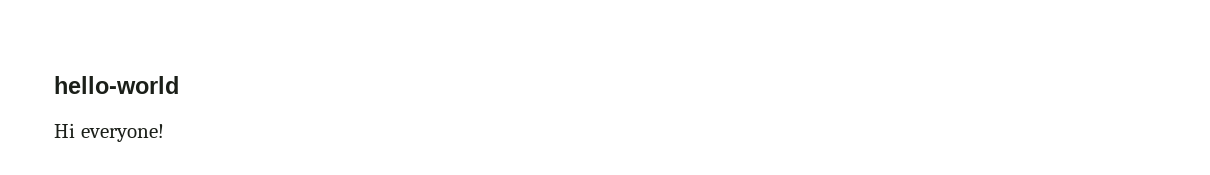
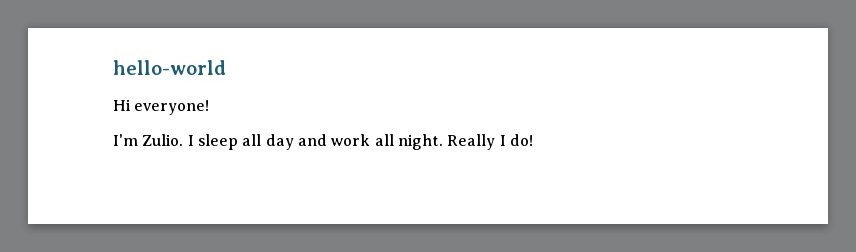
(164, 133) none -> [113,134,533,150] // I'm Zulio. I sleep all day and work all night. Really I do!

